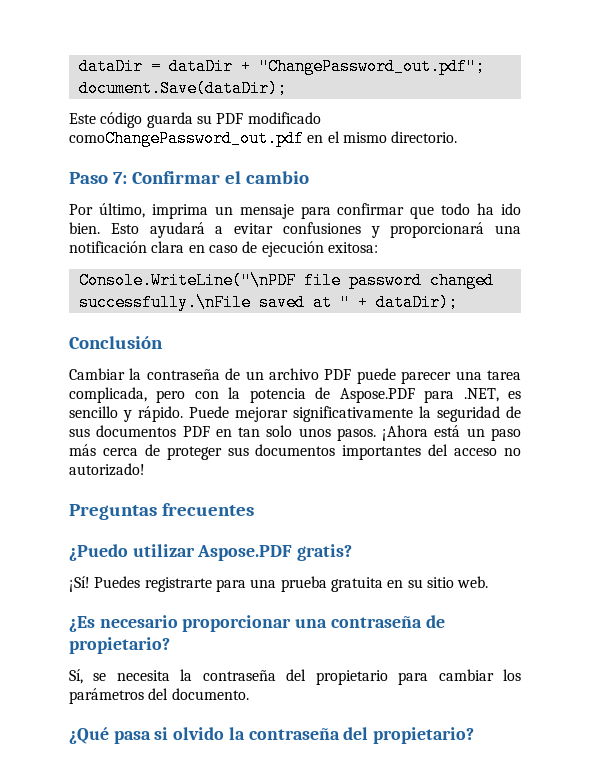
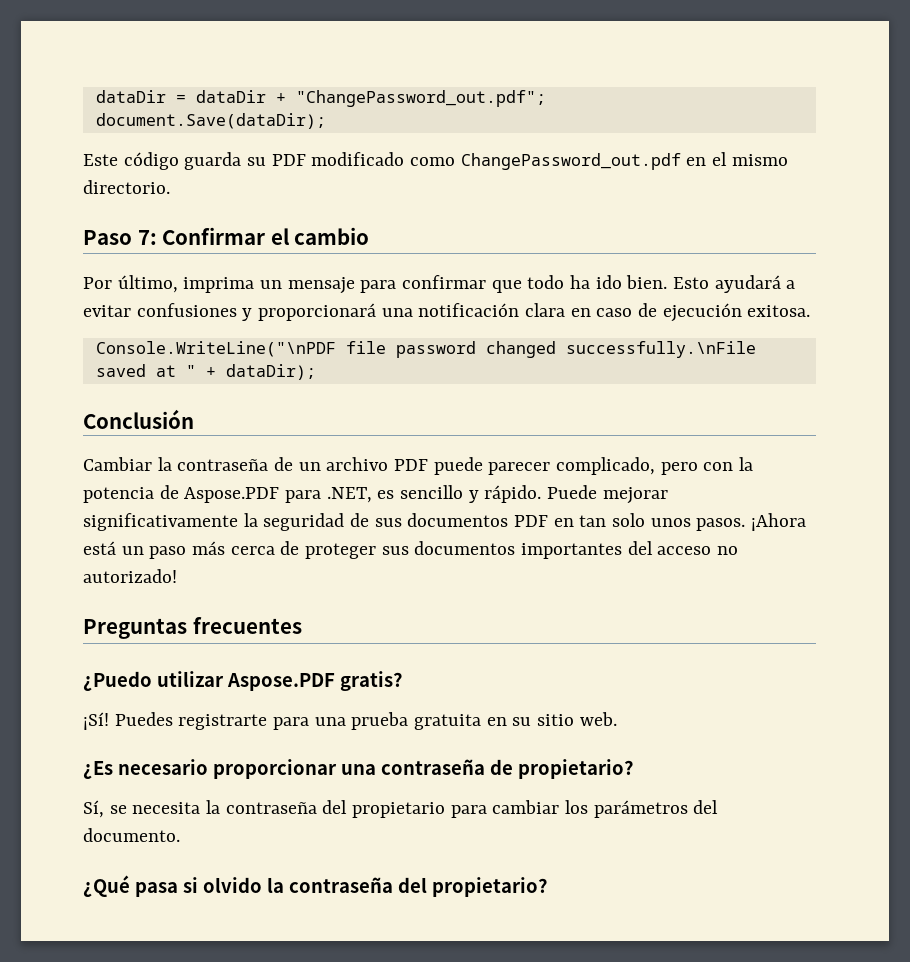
[69,130,304,147] comoChangePassword_out.pdf -> [410,153,681,170] como ChangePassword_out.pdf
[327,242,378,253] exitosa: -> [747,305,811,317] exitosa.
[455,370,521,380] [69,387,147,403] una tarea complicada, -> [556,457,656,475] complicado,

